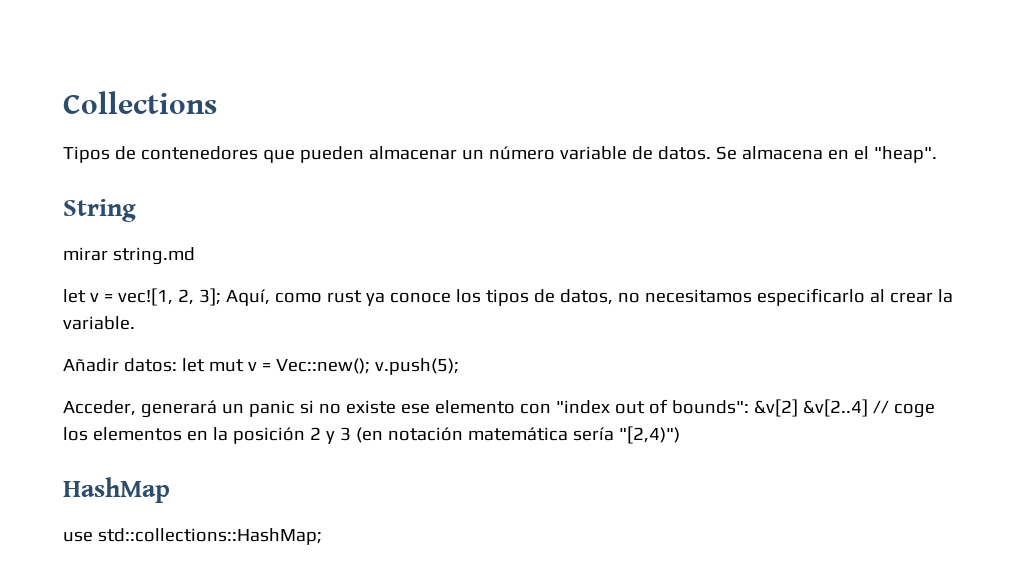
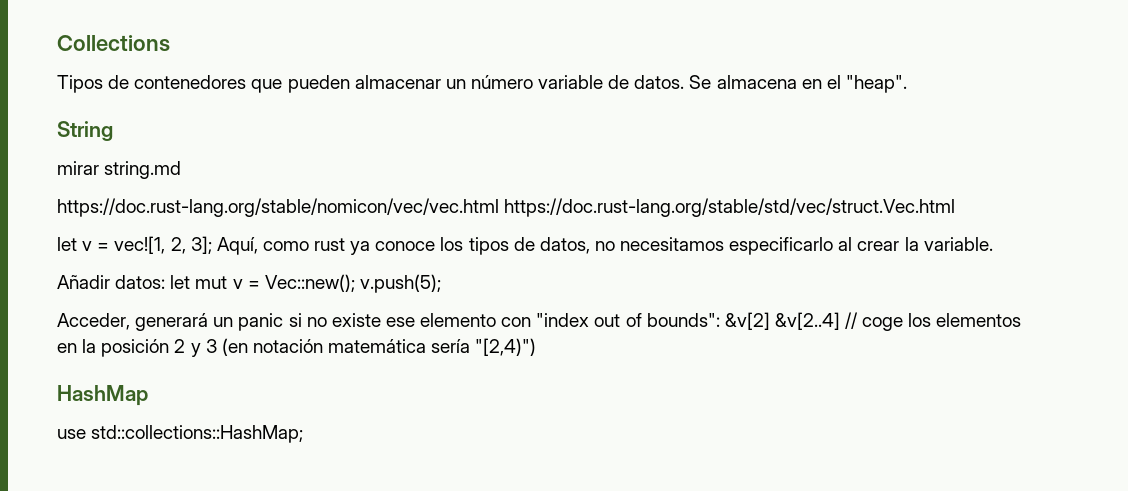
(195, 256) none -> [57,198,956,217] // https://doc.rust-lang.org/stable/nomicon/vec/vec.html https://doc.rust-lang.org/stable/std/vec/struct.Vec.html

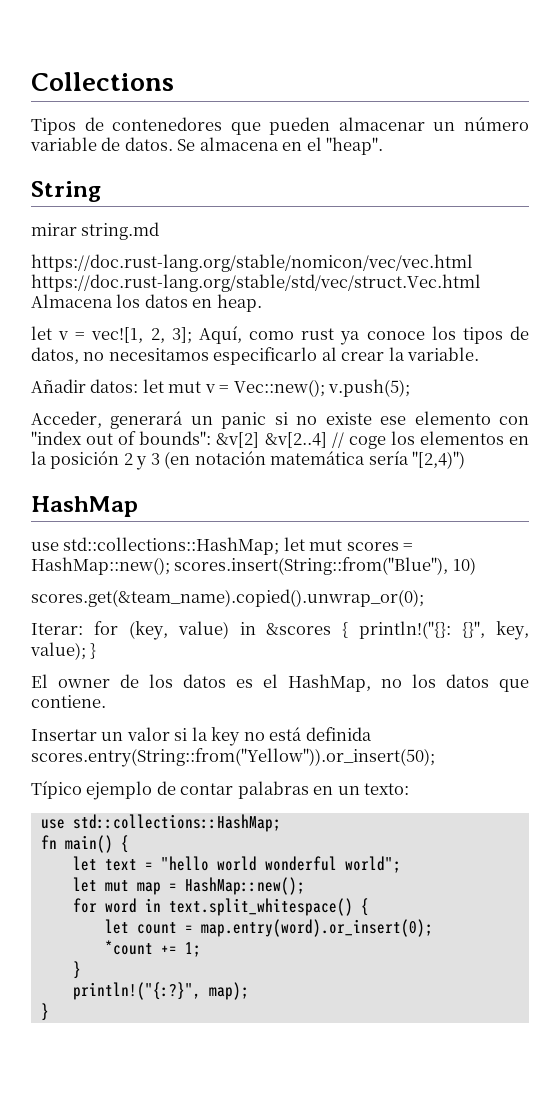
(956, 207) none -> [31,294,262,312] Almacena los datos en heap.
(304, 434) none -> [283,537,414,551] [31,557,476,575] [31,589,424,607] [31,621,530,640] [30,642,97,660] [31,674,529,692] [31,695,106,708] [31,727,372,746] [31,748,435,767] [31,781,410,800] [40,814,281,832] [40,835,129,853] [72,856,401,873] [72,877,305,895] [72,898,369,916] [104,919,433,937] [104,940,201,957] [72,961,81,979] [72,982,249,1000] [40,1003,49,1021] let mut scores = HashMap::new(); scores.insert(String::from("Blue"), 10) // scores.get(&team_name).copied().unwrap_or(0); // Iterar: for (key, value) in &scores { println!("{}: {}", key, value); } // El owner de los datos es el HashMap, no los datos que contiene. // Insertar un valor si la key no está definida scores.entry(String::from("Yellow")).or_insert(50); // Típico ejemplo de contar palabras en un texto: // use std::collections::HashMap; // fn main() { // let text = "hello world wonderful world"; // let mut map = HashMap::new(); // for word in text.split_whitespace() { // let count = map.entry(word).or_insert(0); // *count += 1; // } // println!("{:?}", map); // }

